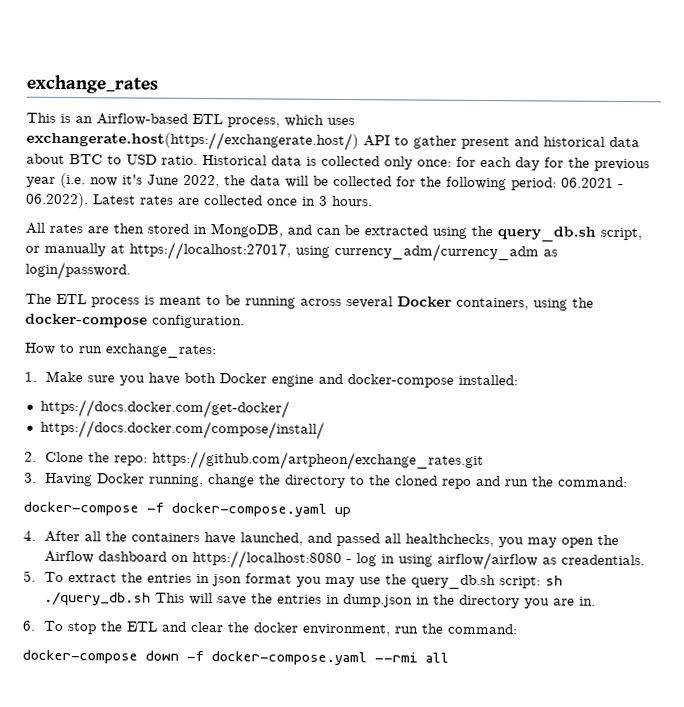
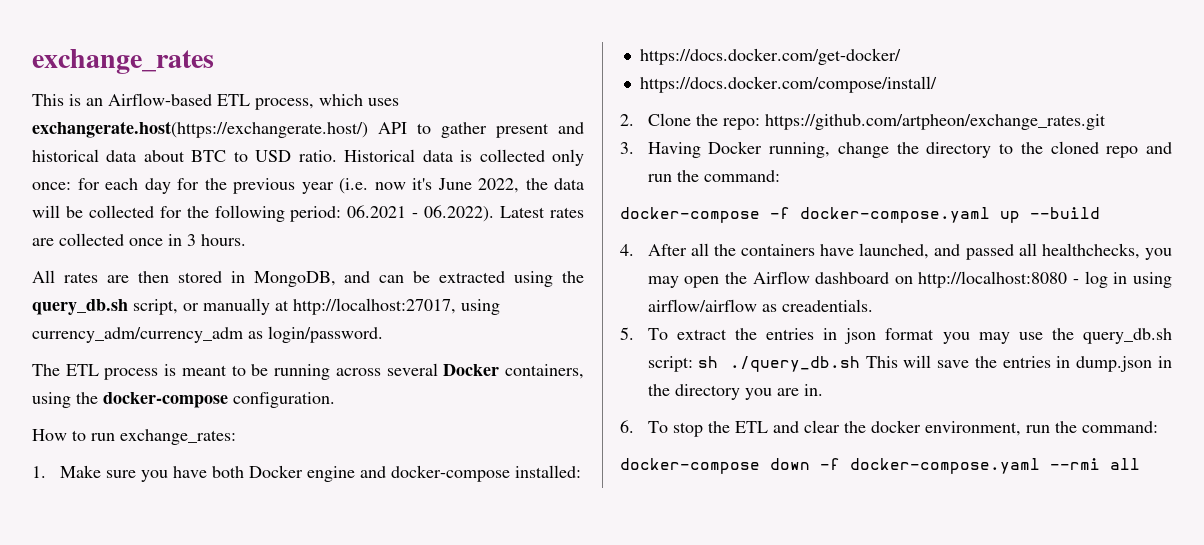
[129,241,291,261] https://localhost:27017, -> [293,298,456,315] http://localhost:27017,
(351, 512) none -> [1030,207,1100,219] --build
[192,549,343,570] https://localhost:8080 -> [918,271,1068,288] http://localhost:8080

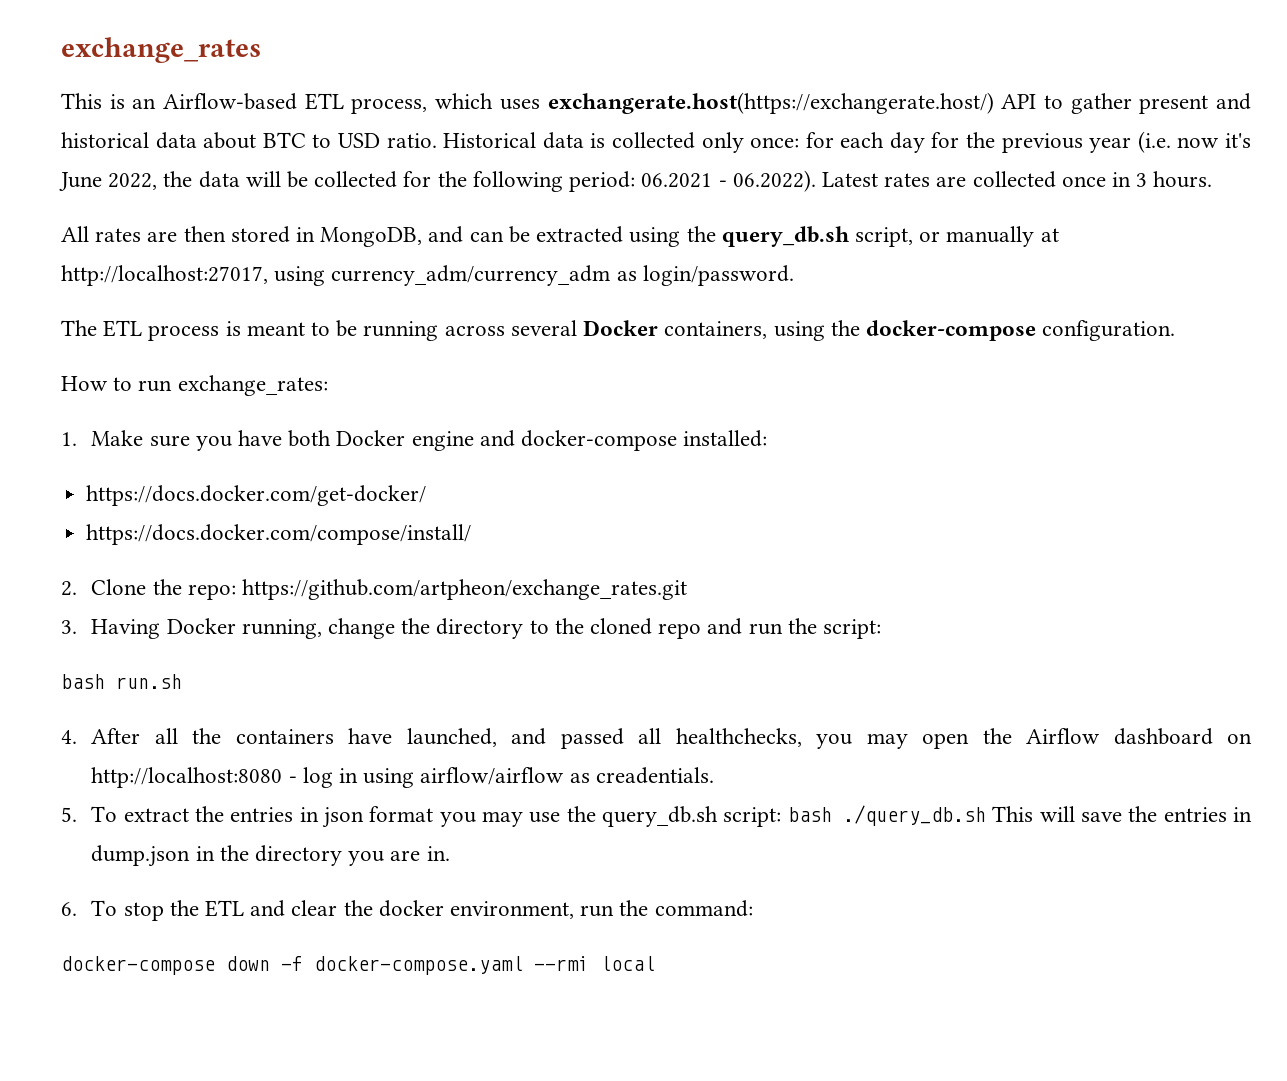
[703,170,780,182] [620,207,1100,223] command: // docker-compose -f docker-compose.yaml up --build -> [823,619,882,639] [61,674,182,689] script: // bash run.sh
[698,356,719,368] sh -> [787,807,832,822] bash
[1110,458,1140,470] all -> [600,956,655,971] local

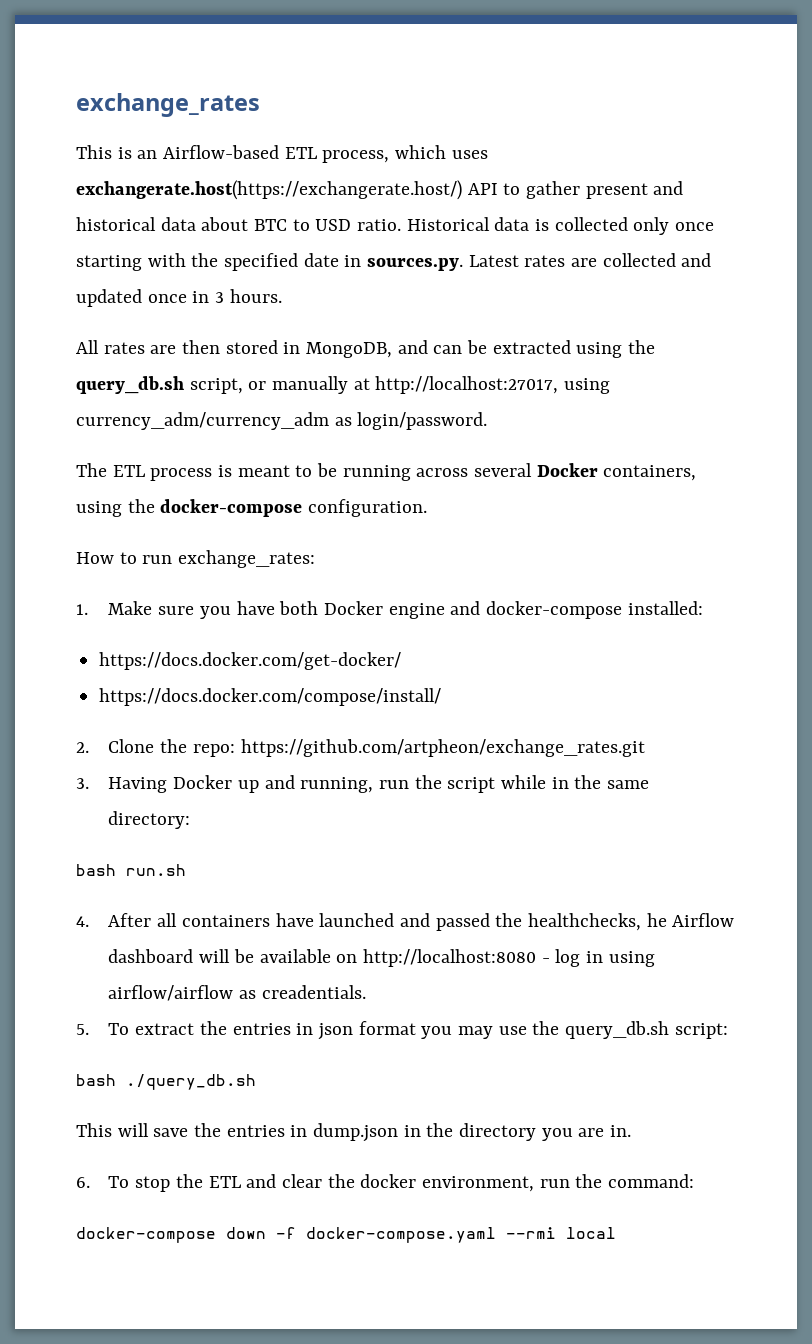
[750,131,1251,153] [59,170,816,192] once: for each day for the previous year (i.e. now it's June 2022, the data will be collected for the following period: 06.2021 - 06.2022). -> [675,222,715,231] [76,253,464,271] once starting with the specified date in sources.py.
(1056, 179) none -> [681,253,712,267] [76,289,142,307] and updated
[241,618,882,639] running, change the directory to the cloned repo and run the script: -> [237,775,649,793] [108,811,191,829] up and running, run the script while in the same directory:
[192,728,222,744] the -> (178, 920) none
[406,728,497,747] launched, -> [319,913,395,927] launched
[638,728,1213,749] all healthchecks, you may open the Airflow dashboard -> [495,913,735,931] [108,949,331,963] the healthchecks, he Airflow dashboard will be available
(782, 817) none -> (728, 1031) //
(986, 815) none -> (256, 1082) //

